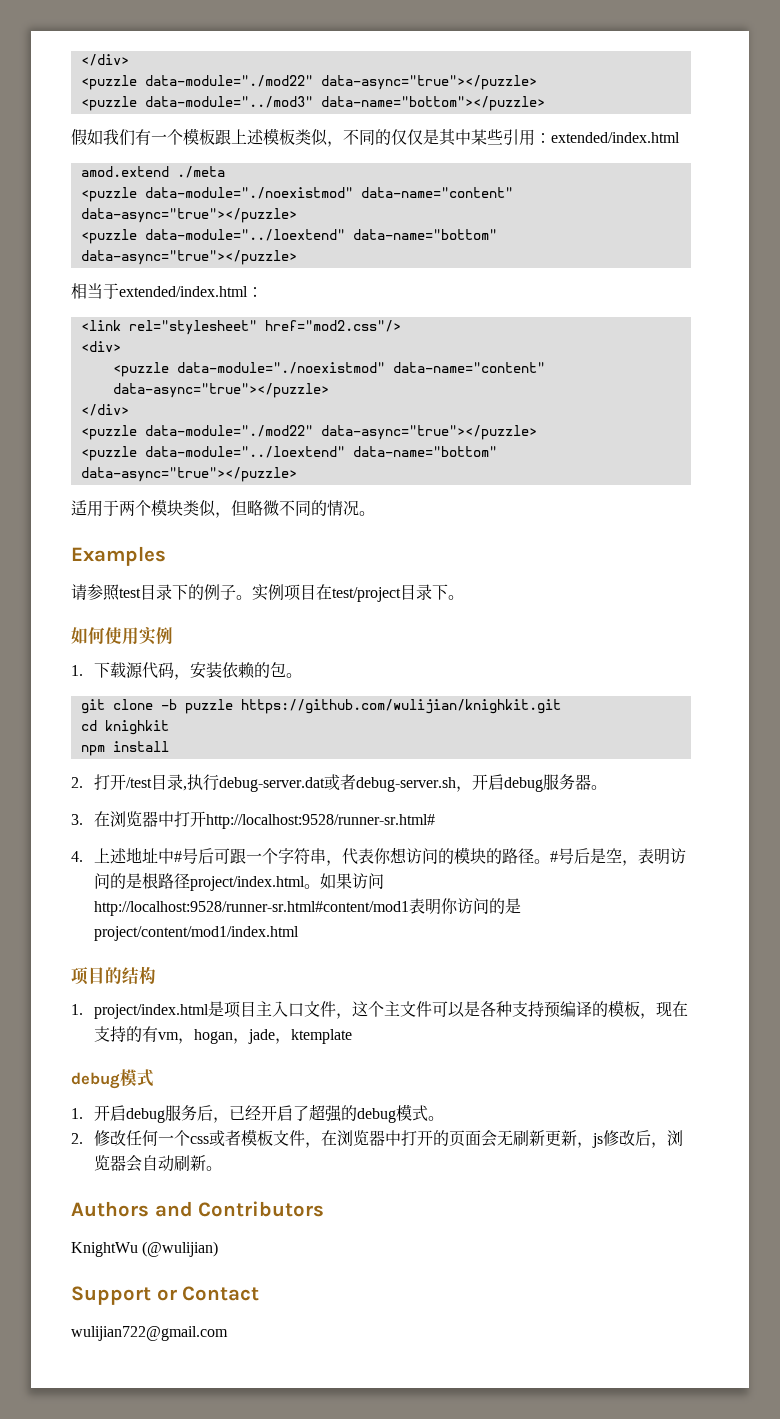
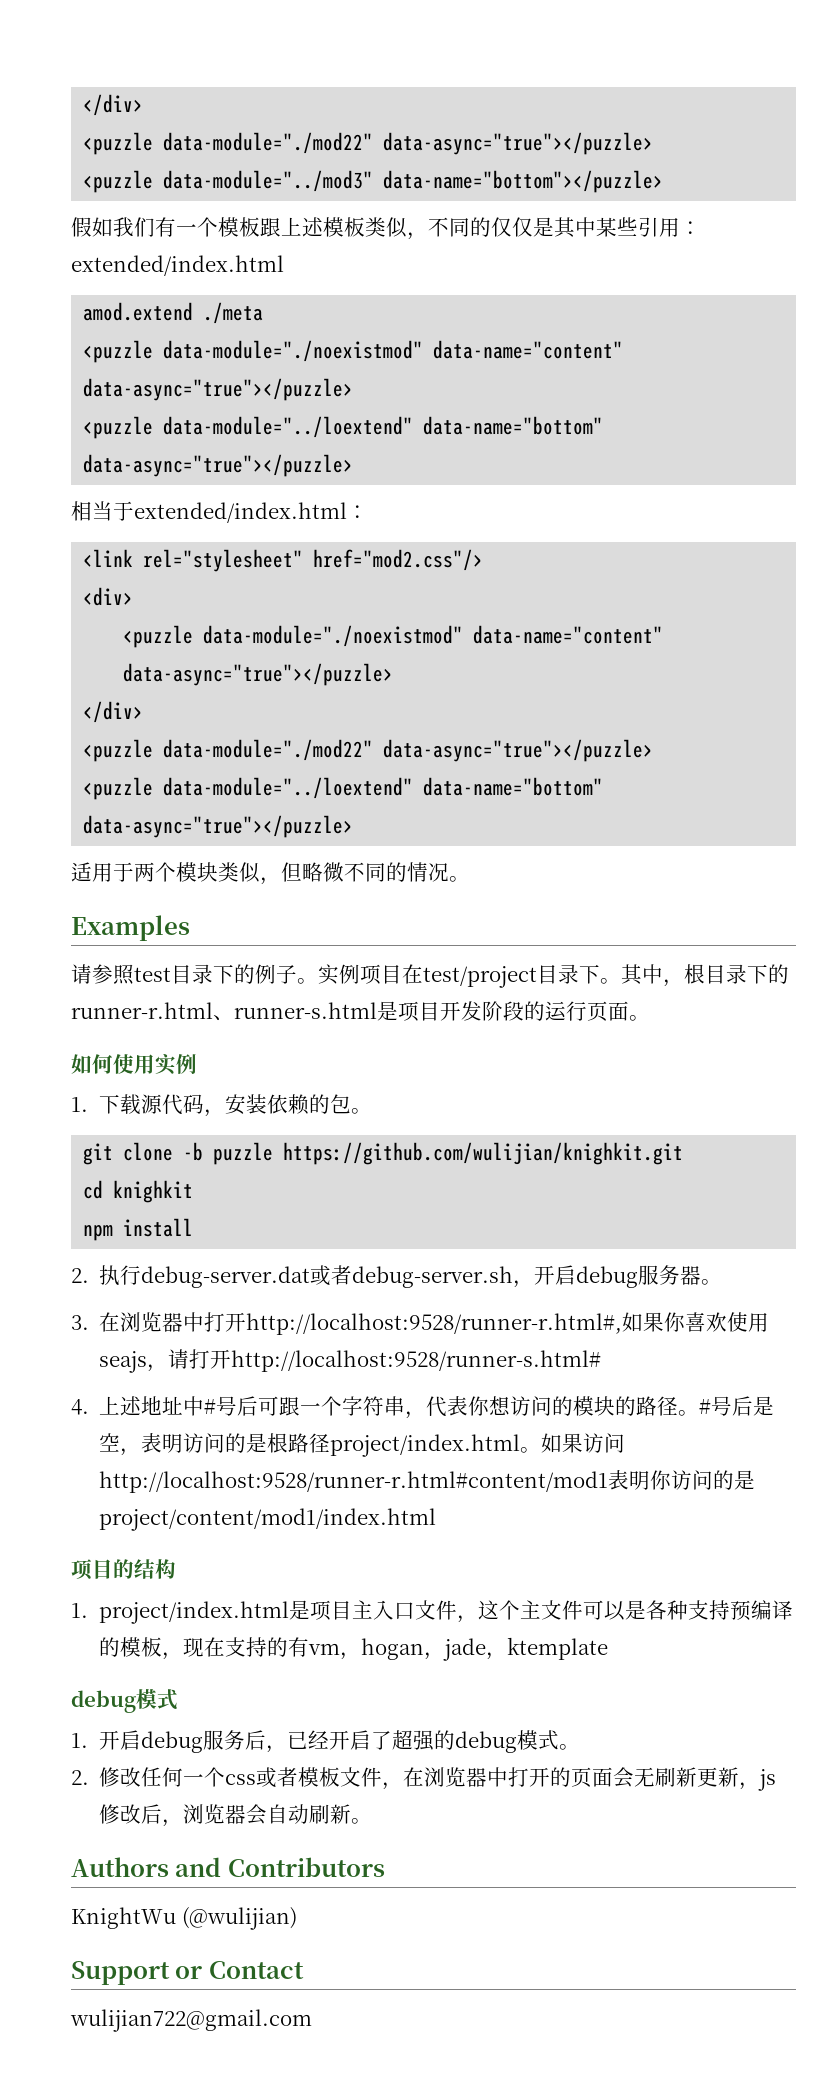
(464, 597) none -> [621,964,789,987] [71,1001,650,1022] 其中，根目录下的runner-r.html、runner-s.html是项目开发阶段的运行页面。
[94,774,188,791] 打开/test目录, -> (89, 1275) none
[206,814,436,829] http://localhost:9528/runner-sr.html# -> [246,1312,770,1335] [99,1349,602,1373] http://localhost:9528/runner-r.html#,如果你喜欢使用seajs，请打开http://localhost:9528/runner-s.html#
[94,901,410,916] http://localhost:9528/runner-sr.html#content/mod1 -> [99,1471,609,1493] http://localhost:9528/runner-r.html#content/mod1

